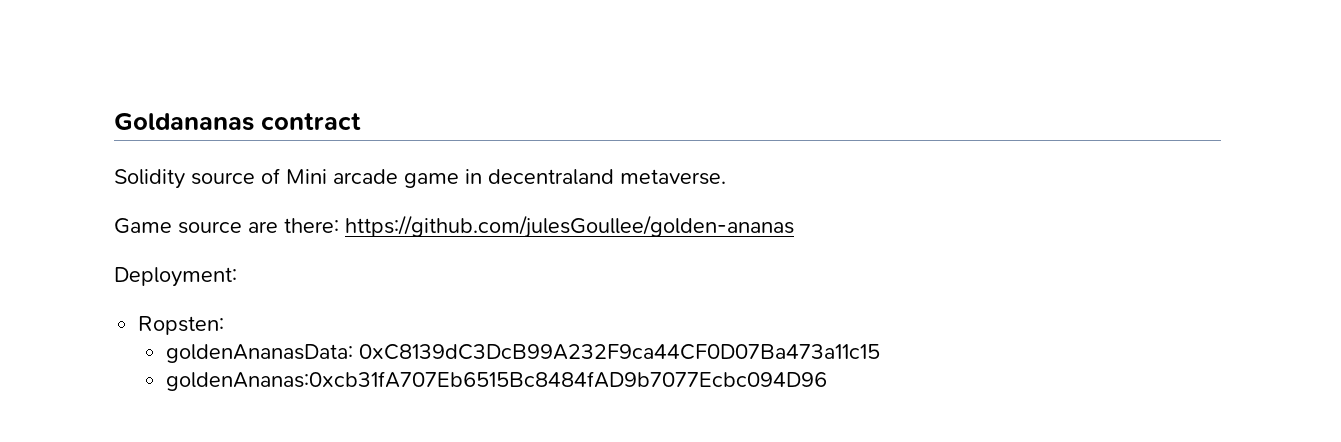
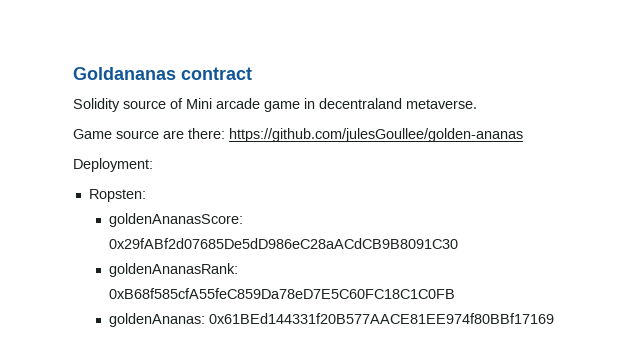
[165,344,880,363] [165,371,827,391] goldenAnanasData: 0xC8139dC3DcB99A232F9ca44CF0D07Ba473a11c15 // goldenAnanas:0xcb31fA707Eb6515Bc8484fAD9b7077Ecbc094D96 -> [109,213,244,227] [109,238,459,249] [109,263,239,277] [109,288,456,299] [109,313,555,327] goldenAnanasScore: 0x29fABf2d07685De5dD986eC28aACdCB9B8091C30 // goldenAnanasRank: 0xB68f585cfA55feC859Da78eD7E5C60FC18C1C0FB // goldenAnanas: 0x61BEd144331f20B577AACE81EE974f80BBf17169

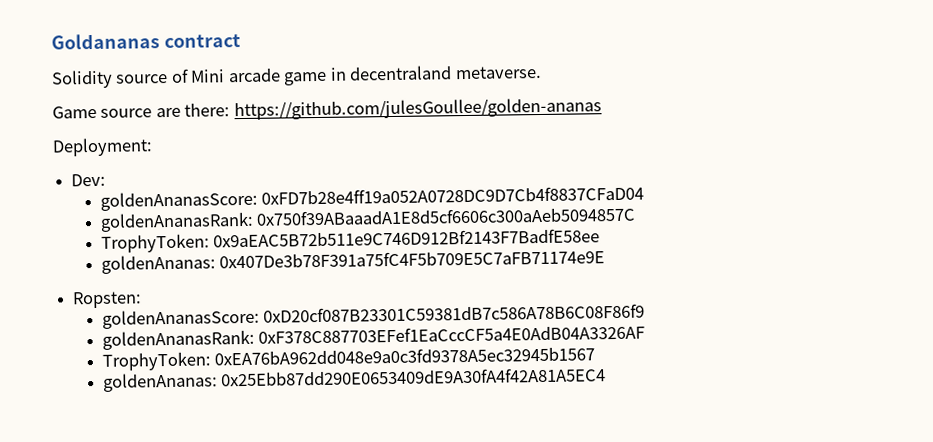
(153, 165) none -> [71,173,107,187] [99,185,645,211] [99,206,637,232] [100,228,601,253] [100,249,606,274] // Dev: // goldenAnanasScore: 0xFD7b28e4ff19a052A0728DC9D7Cb4f8837CFaD04 // goldenAnanasRank: 0x750f39ABaaadA1E8d5cf6606c300aAeb5094857C // TrophyToken: 0x9aEAC5B72b511e9C746D912Bf2143F7BadfE58ee // goldenAnanas: 0x407De3b78F391a75fC4F5b709E5C7aFB71174e9E
[109,238,459,249] [109,263,239,277] [109,288,456,299] [109,313,555,327] 0x29fABf2d07685De5dD986eC28aACdCB9B8091C30 // goldenAnanasRank: 0xB68f585cfA55feC859Da78eD7E5C60FC18C1C0FB // goldenAnanas: 0x61BEd144331f20B577AACE81EE974f80BBf17169 -> [263,303,646,323] [101,324,646,350] [101,346,596,371] [102,367,607,392] 0xD20cf087B23301C59381dB7c586A78B6C08F86f9 // goldenAnanasRank: 0xF378C887703EFef1EaCccCF5a4E0AdB04A3326AF // TrophyToken: 0xEA76bA962dd048e9a0c3fd9378A5ec32945b1567 // goldenAnanas: 0x25Ebb87dd290E0653409dE9A30fA4f42A81A5EC4

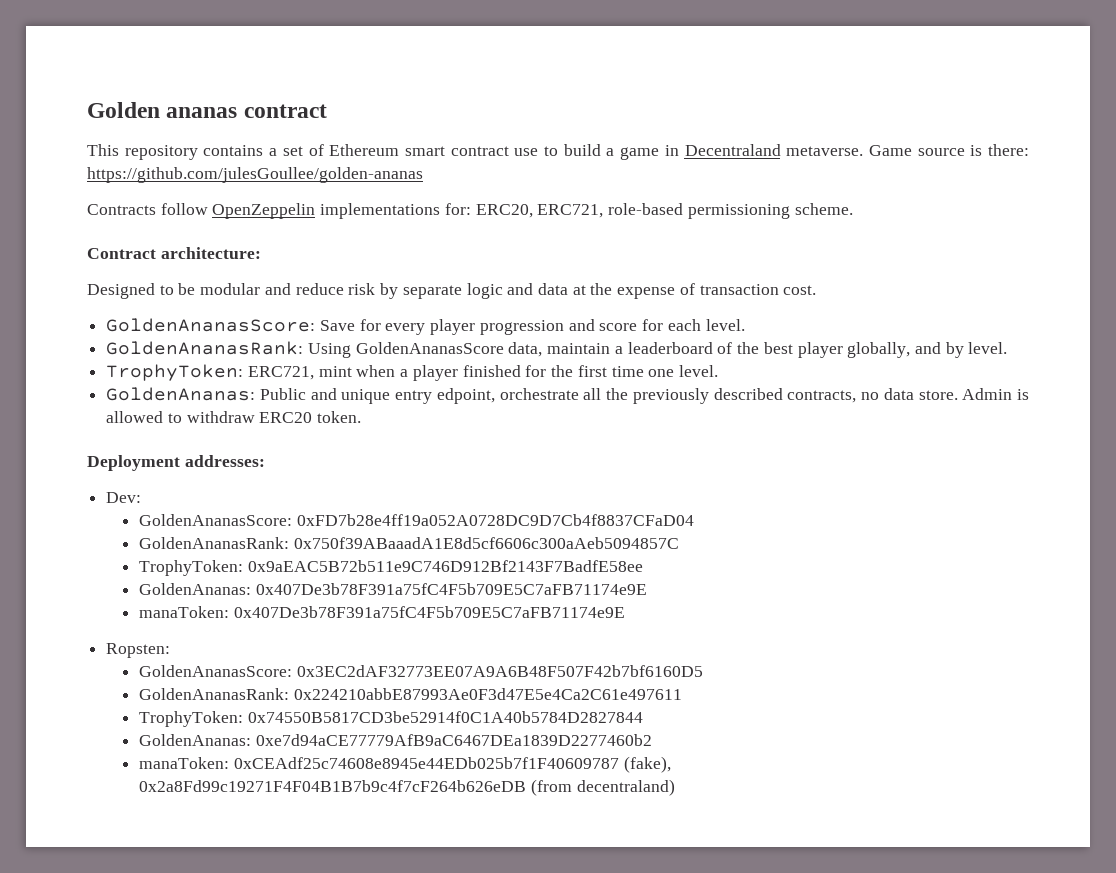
[51,33,160,50] Goldananas -> [87,102,238,118] Golden ananas
[51,68,281,89] Solidity source of Mini arcade -> [87,144,615,160] This repository contains a set of Ethereum smart contract use to build a
[349,65,453,81] decentraland -> [684,144,781,156] Decentraland
(542, 72) // -> (864, 151) none
[155,107,181,118] are -> [970,145,983,156] is
[52,137,153,157] Deployment: -> [87,203,853,219] [87,247,261,259] [87,283,817,299] [106,318,745,335] [106,341,1008,358] [106,364,718,381] [106,387,1029,404] [106,411,362,423] [87,455,265,471] Contracts follow OpenZeppelin implementations for: ERC20, ERC721, role-based permissioning scheme. // Contract architecture: // Designed to be modular and reduce risk by separate logic and data at the expense of transaction cost. // GoldenAnanasScore: Save for every player progression and score for each level. // GoldenAnanasRank: Using GoldenAnanasScore data, maintain a leaderboard of the best player globally, and by level. // TrophyToken: ERC721, mint when a player finished for the first time one level. // GoldenAnanas: Public and unique entry edpoint, orchestrate all the previously described contracts, no data store. Admin is allowed to withdraw ERC20 token. // Deployment addresses:
[99,190,258,211] goldenAnanasScore: -> [139,514,293,526] GoldenAnanasScore:
[99,211,254,232] goldenAnanasRank: -> [139,537,290,549] GoldenAnanasRank:
[100,254,216,274] goldenAnanas: -> [139,583,647,595] [139,606,230,618] GoldenAnanas: 0x407De3b78F391a75fC4F5b709E5C7aFB71174e9E // manaToken:
[101,303,646,329] [101,324,646,350] [101,346,596,371] [102,367,607,392] goldenAnanasScore: 0xD20cf087B23301C59381dB7c586A78B6C08F86f9 // goldenAnanasRank: 0xF378C887703EFef1EaCccCF5a4E0AdB04A3326AF // TrophyToken: 0xEA76bA962dd048e9a0c3fd9378A5ec32945b1567 // goldenAnanas: 0x25Ebb87dd290E0653409dE9A30fA4f42A81A5EC4 -> [139,665,703,677] [139,688,682,700] [139,711,643,727] [139,734,652,746] [139,756,671,773] [139,779,675,796] GoldenAnanasScore: 0x3EC2dAF32773EE07A9A6B48F507F42b7bf6160D5 // GoldenAnanasRank: 0x224210abbE87993Ae0F3d47E5e4Ca2C61e497611 // TrophyToken: 0x74550B5817CD3be52914f0C1A40b5784D2827844 // GoldenAnanas: 0xe7d94aCE77779AfB9aC6467DEa1839D2277460b2 // manaToken: 0xCEAdf25c74608e8945e44EDb025b7f1F40609787 (fake), 0x2a8Fd99c19271F4F04B1B7b9c4f7cF264b626eDB (from decentraland)

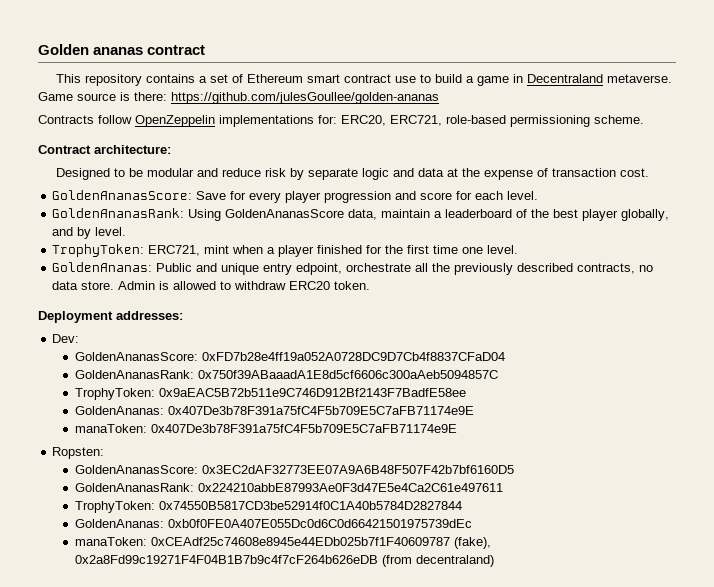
[255,734,652,746] 0xe7d94aCE77779AfB9aC6467DEa1839D2277460b2 -> [167,519,472,528] 0xb0f0FE0A407E055Dc0d6C0d66421501975739dEc

